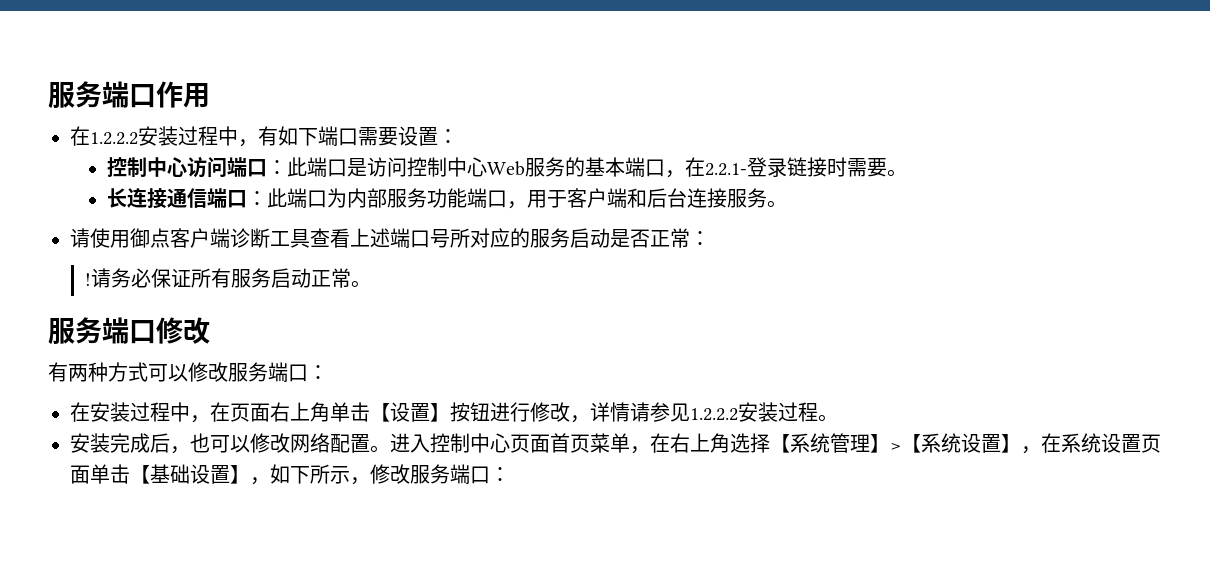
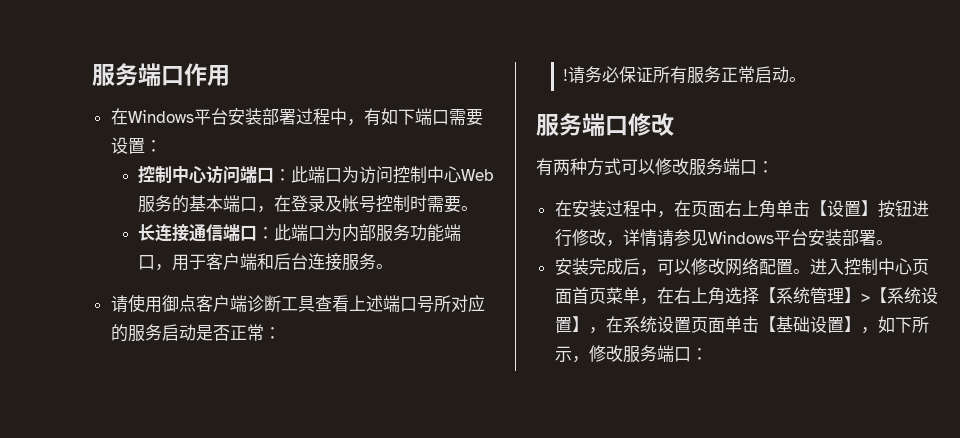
[90,126,178,146] 1.2.2.2安装 -> [127,108,296,125] Windows平台安装部署
[346,158,367,177] 是 -> [341,166,359,183] 为
[704,157,827,177] 2.2.1-登录链接 -> [290,195,410,213] 登录及帐号控制
[270,268,351,288] 启动正常 -> [721,66,790,83] 正常启动
[690,402,818,422] 1.2.2.2安装过程 -> [707,229,876,246] Windows平台安装部署
[190,433,210,453] 也 -> (657, 272) none

